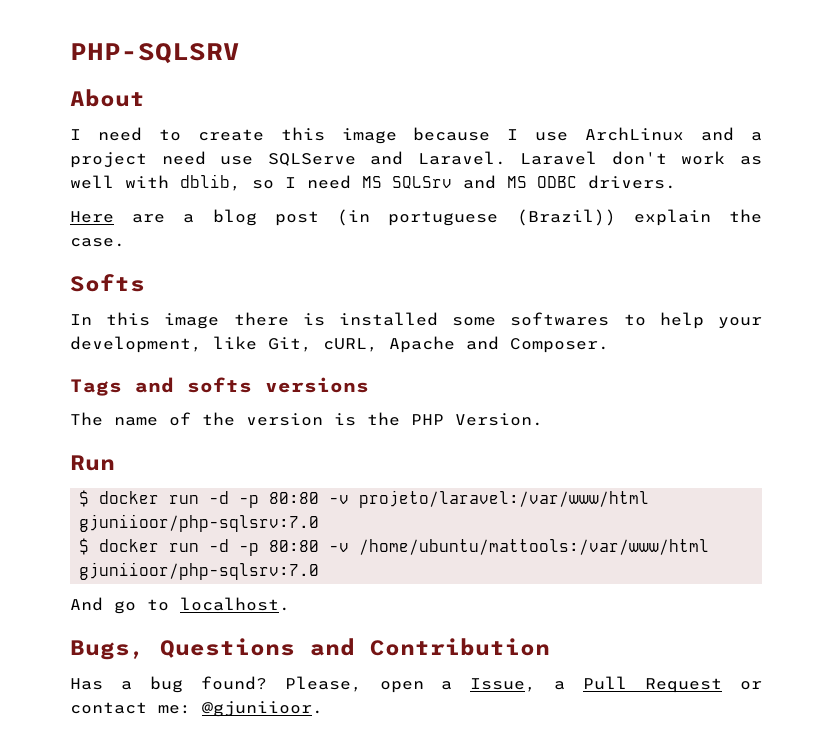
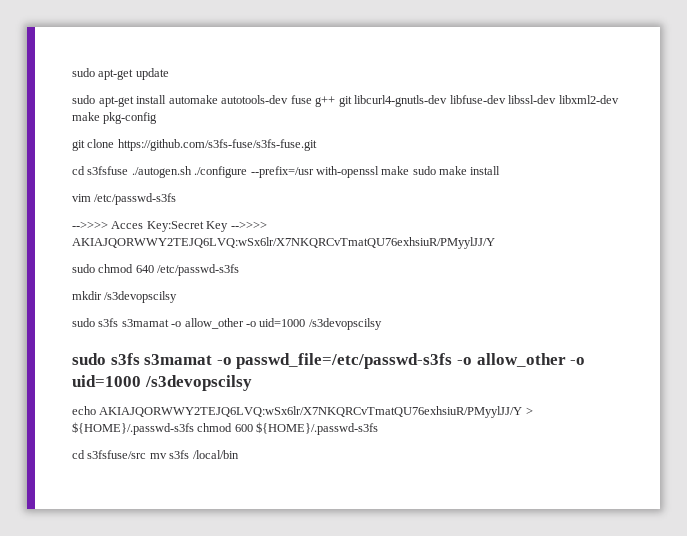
[70,43,240,64] [70,89,145,107] [70,127,762,144] [70,151,762,168] [70,174,676,191] [70,209,762,226] [70,238,125,247] [70,274,145,292] [70,312,763,329] [70,336,609,353] [70,377,369,396] [70,412,543,426] [70,455,115,471] [79,490,650,508] [79,514,320,532] [79,538,710,556] [79,562,320,580] [70,597,290,614] [70,638,550,660] [70,676,762,693] [70,701,323,717] PHP-SQLSRV // About // I need to create this image because I use ArchLinux and a project need use SQLServe and Laravel. Laravel don't work as well with dblib, so I need MS SQLSrv and MS ODBC drivers. // Here are a blog post (in portuguese (Brazil)) explain the case. // Softs // In this image there is installed some softwares to help your development, like Git, cURL, Apache and Composer. // Tags and softs versions // The name of the version is the PHP Version. // Run // $ docker run -d -p 80:80 -v projeto/laravel:/var/www/html gjuniioor/php-sqlsrv:7.0 // $ docker run -d -p 80:80 -v /home/ubuntu/mattools:/var/www/html gjuniioor/php-sqlsrv:7.0 // And go to localhost. // Bugs, Questions and Contribution // Has a bug found? Please, open a Issue, a Pull Request or contact me: @gjuniioor. -> [72,68,169,80] [72,95,619,107] [72,112,158,124] [72,139,317,151] [72,166,501,178] [72,193,177,205] [72,221,267,232] [72,237,495,249] [72,264,240,276] [72,291,178,303] [72,318,382,330] [72,353,586,369] [72,375,252,391] [72,406,533,418] [72,422,379,435] [72,450,239,459] sudo apt-get update // sudo apt-get install automake autotools-dev fuse g++ git libcurl4-gnutls-dev libfuse-dev libssl-dev libxml2-dev make pkg-config // git clone https://github.com/s3fs-fuse/s3fs-fuse.git // cd s3fsfuse ./autogen.sh ./configure --prefix=/usr with-openssl make sudo make install // vim /etc/passwd-s3fs // -->>>> Acces Key:Secret Key -->>>> AKIAJQORWWY2TEJQ6LVQ:wSx6lr/X7NKQRCvTmatQU76exhsiuR/PMyylJJ/Y // sudo chmod 640 /etc/passwd-s3fs // mkdir /s3devopscilsy // sudo s3fs s3mamat -o allow_other -o uid=1000 /s3devopscilsy // sudo s3fs s3mamat -o passwd_file=/etc/passwd-s3fs -o allow_other -o uid=1000 /s3devopscilsy // echo AKIAJQORWWY2TEJQ6LVQ:wSx6lr/X7NKQRCvTmatQU76exhsiuR/PMyylJJ/Y > ${HOME}/.passwd-s3fs chmod 600 ${HOME}/.passwd-s3fs // cd s3fsfuse/src mv s3fs /local/bin

